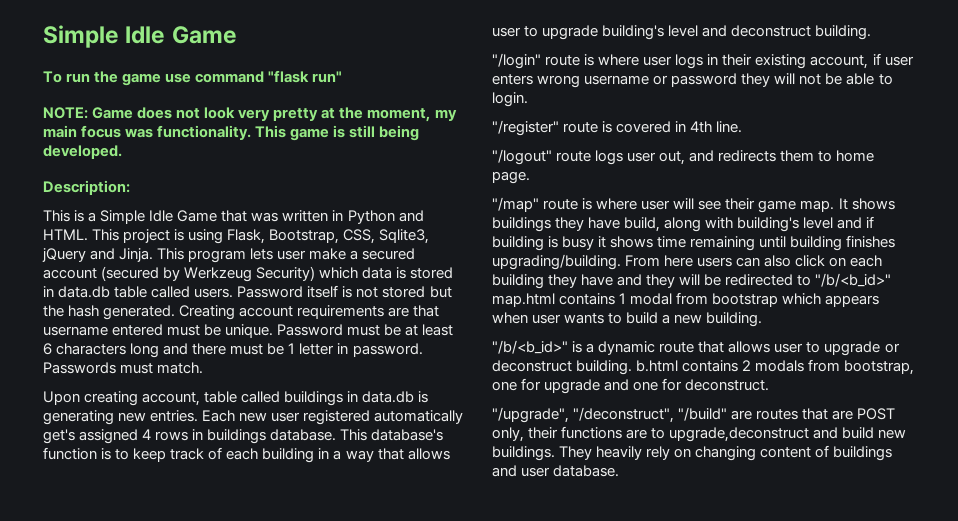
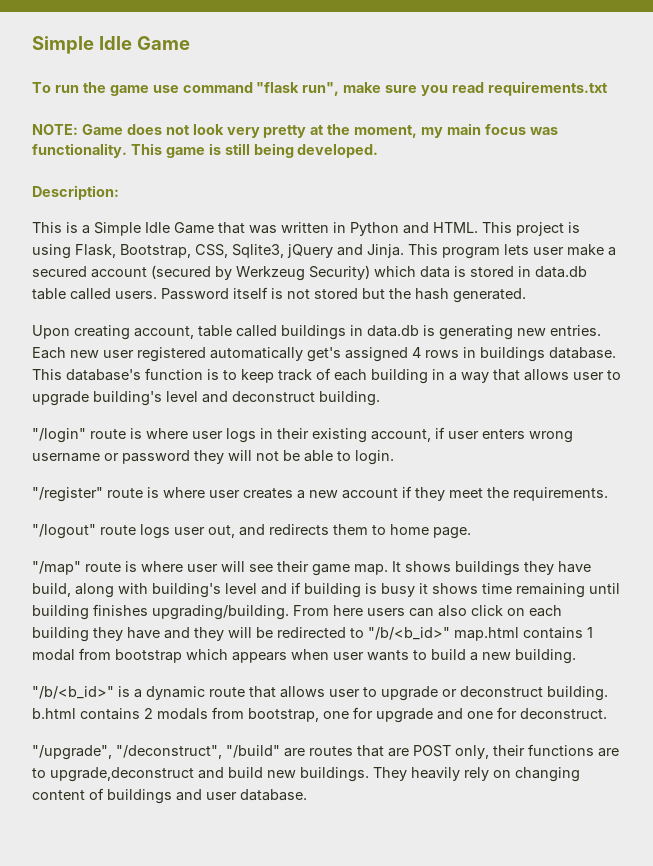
[312,71,343,83] run" -> [302,81,608,96] run", make sure you read requirements.txt
[179,305,440,320] [43,324,454,338] [43,343,423,358] [43,362,204,374] Creating account requirements are that username entered must be unique. Password must be at least 6 characters long and there must be 1 letter in password. Passwords must match. -> (526, 295) none
[616,121,743,133] covered in 4th line. -> [163,486,608,501] where user creates a new account if they meet the requirements.

